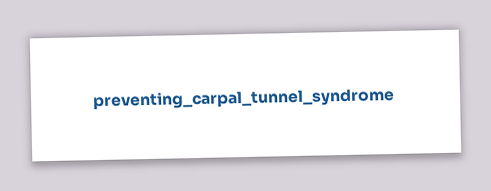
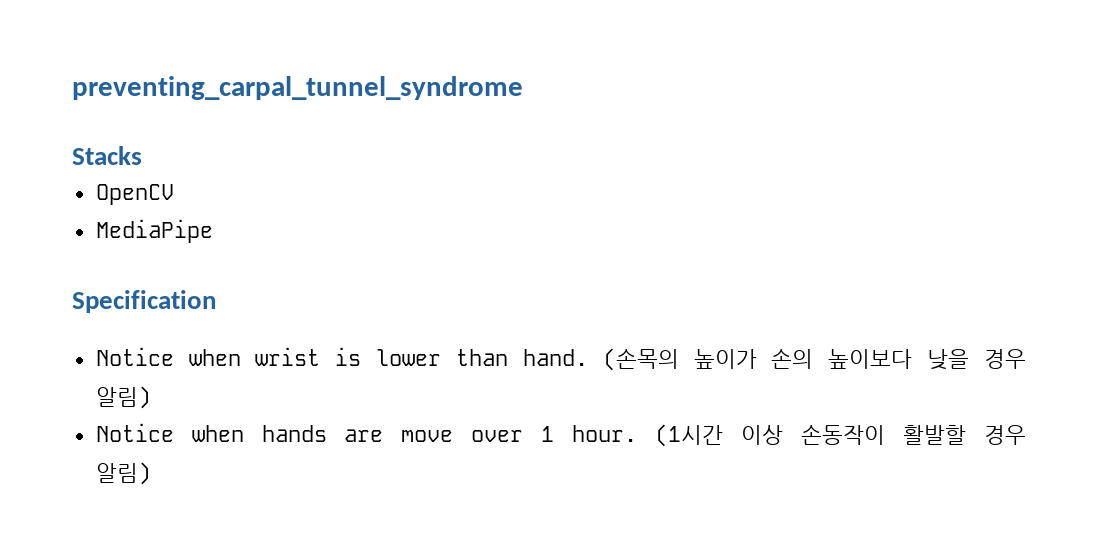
(395, 99) none -> [72,146,142,165] [95,184,174,205] [95,219,213,243] [72,290,216,313] [95,347,1026,371] [95,386,151,409] [95,423,1026,447] [95,462,151,485] // Stacks // OpenCV // MediaPipe // Specification // Notice when wrist is lower than hand. (손목의 높이가 손의 높이보다 낮을 경우 알림) // Notice when hands are move over 1 hour. (1시간 이상 손동작이 활발할 경우 알림)

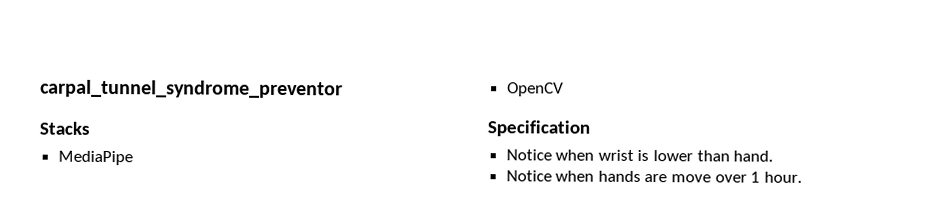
[72,76,523,100] preventing_carpal_tunnel_syndrome -> [40,79,343,99] carpal_tunnel_syndrome_preventor
(142, 155) none -> [57,150,133,166] // MediaPipe
[95,219,213,243] // MediaPipe -> (564, 89) none
[602,348,1026,371] [95,386,151,409] (손목의 높이가 손의 높이보다 낮을 경우 알림) -> (774, 156) none
[655,424,1026,447] [95,462,151,485] (1시간 이상 손동작이 활발할 경우 알림) -> (802, 177) none

